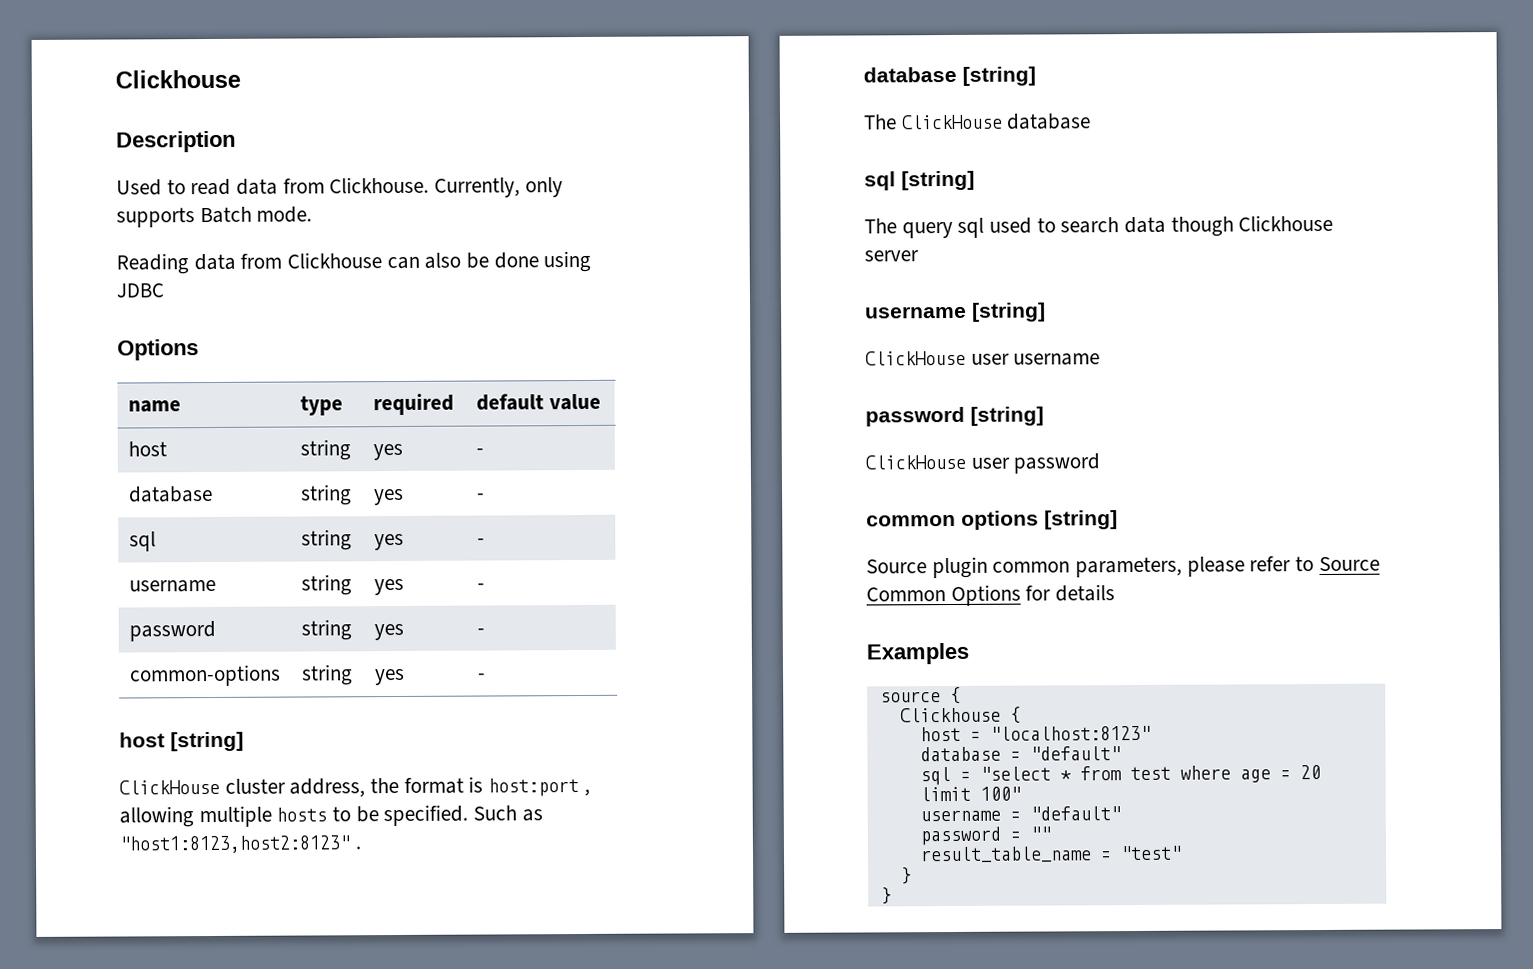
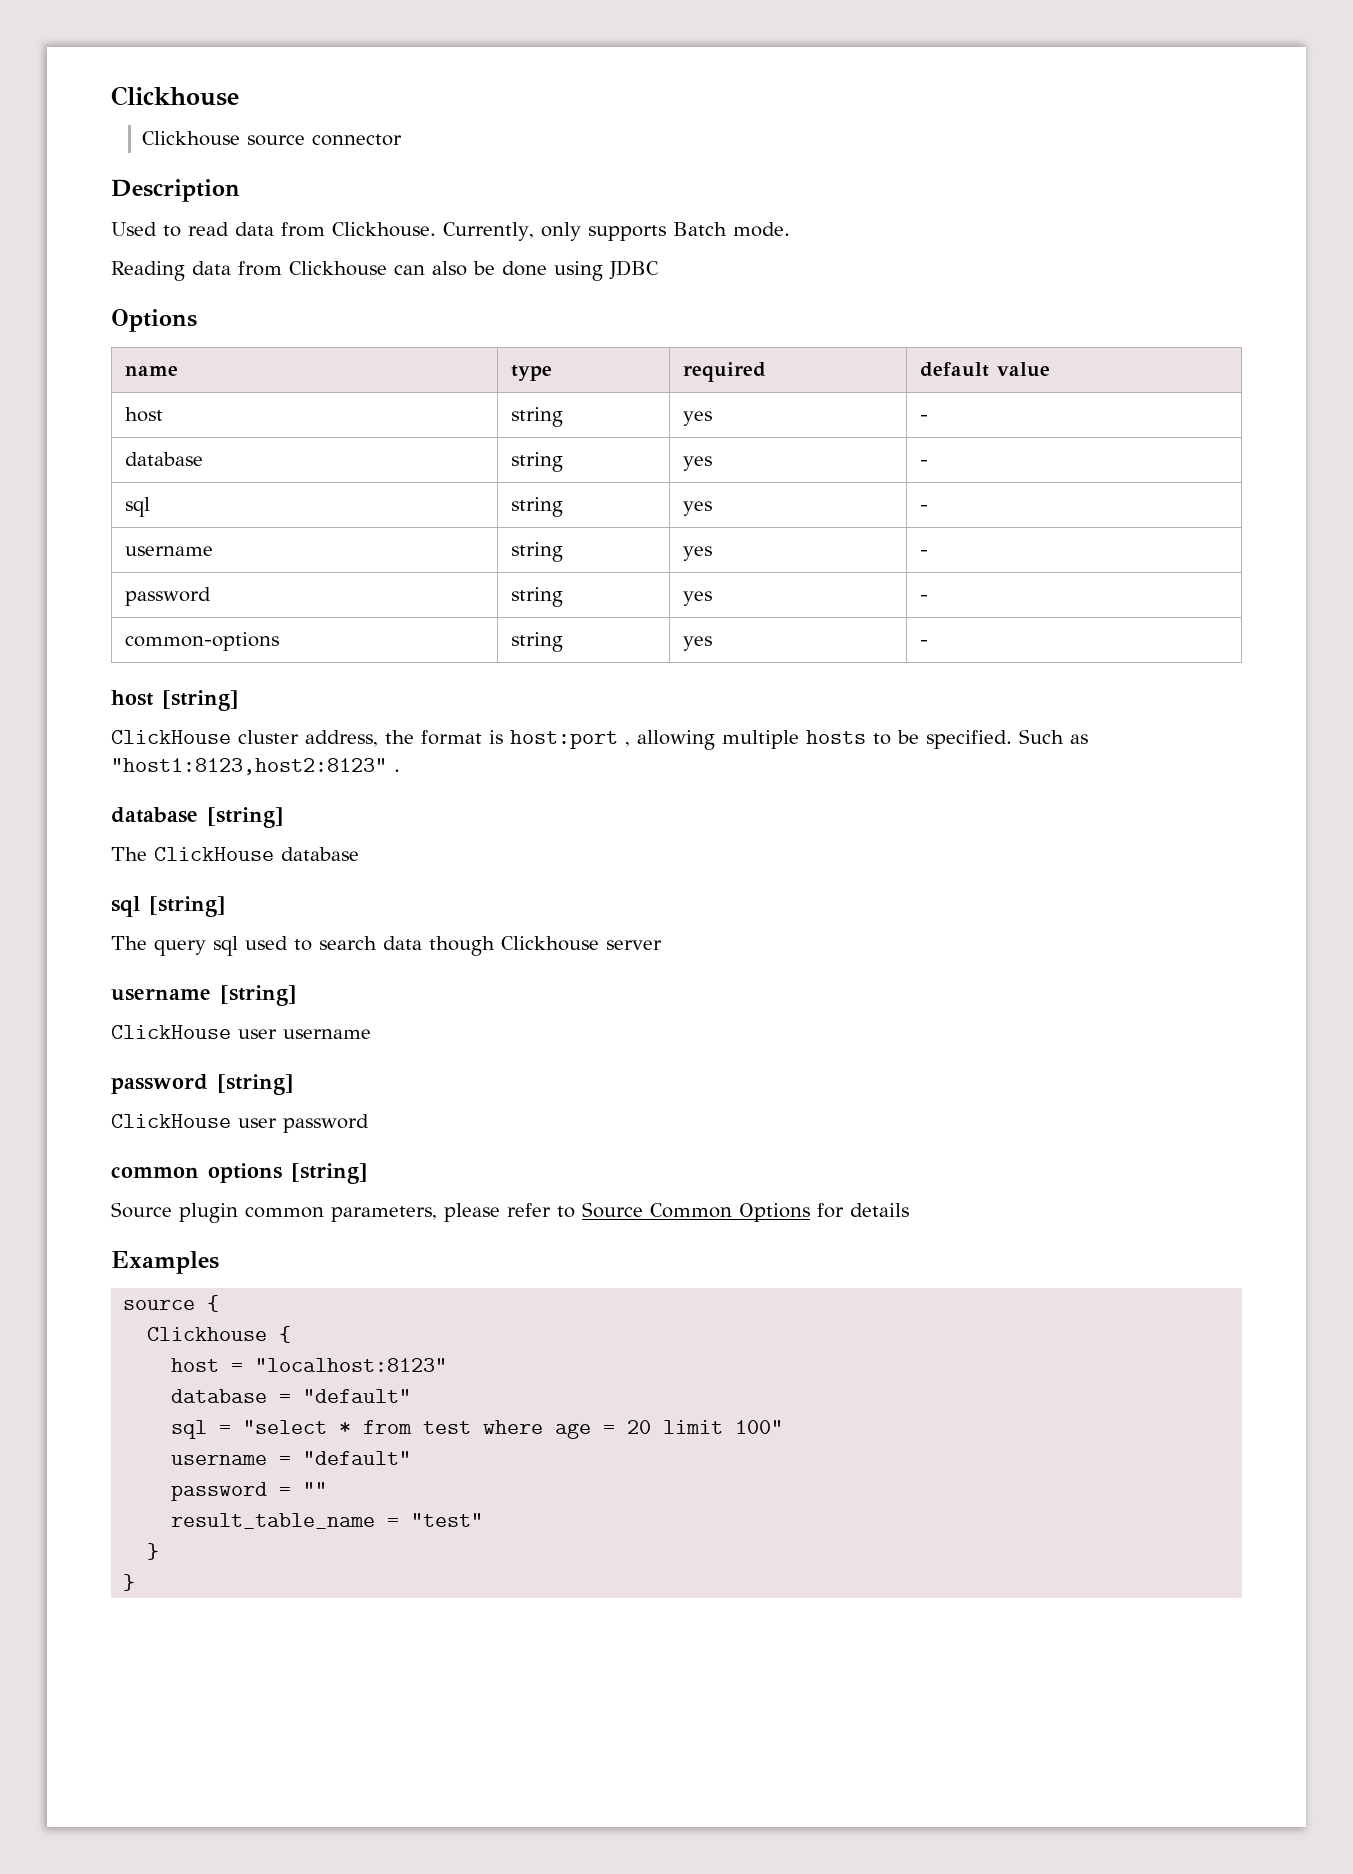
[115,69,241,89] Clickhouse -> [111,86,239,106] [142,131,403,146] Clickhouse // Clickhouse source connector

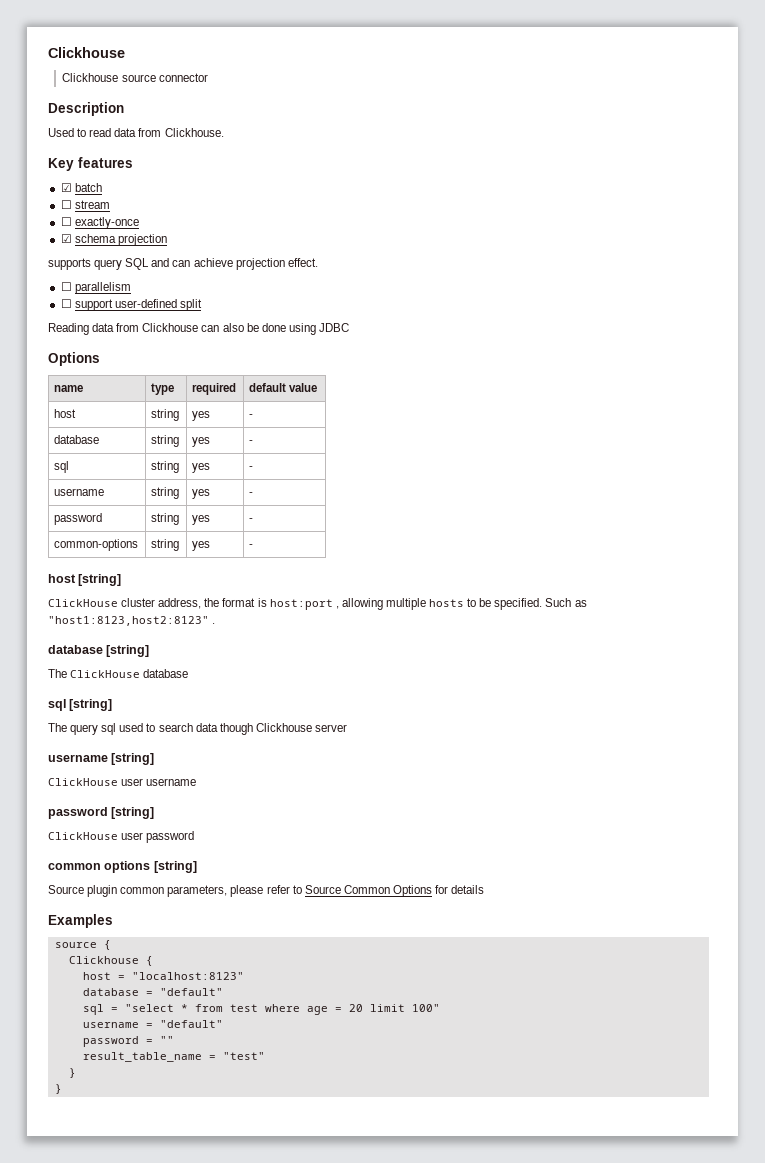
[443,222,790,241] Currently, only supports Batch mode. -> [48,157,133,171] [60,183,102,192] [60,200,110,209] [60,217,139,229] [60,234,167,246] [48,258,318,270] [60,282,131,294] [60,299,202,311] // Key features // ☑ batch // ☐ stream // ☐ exactly-once // ☑ schema projection // supports query SQL and can achieve projection effect. // ☐ parallelism // ☐ support user-defined split

